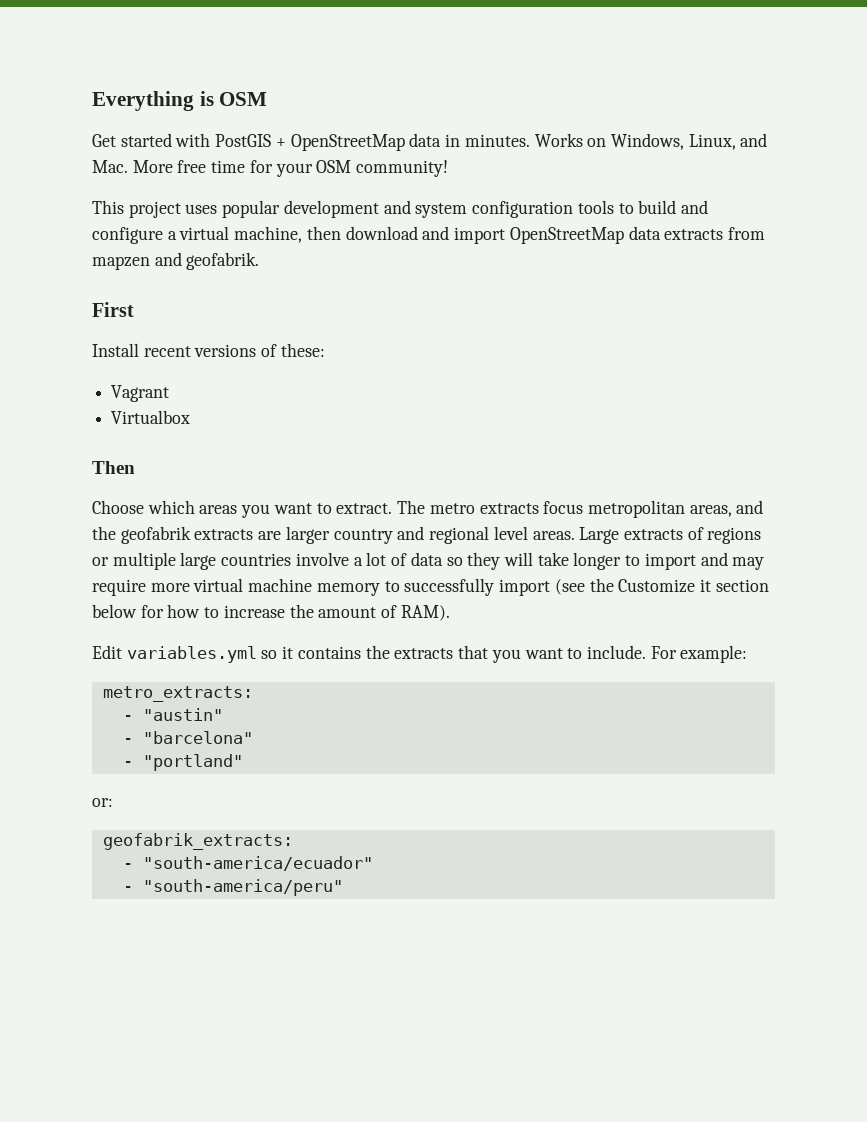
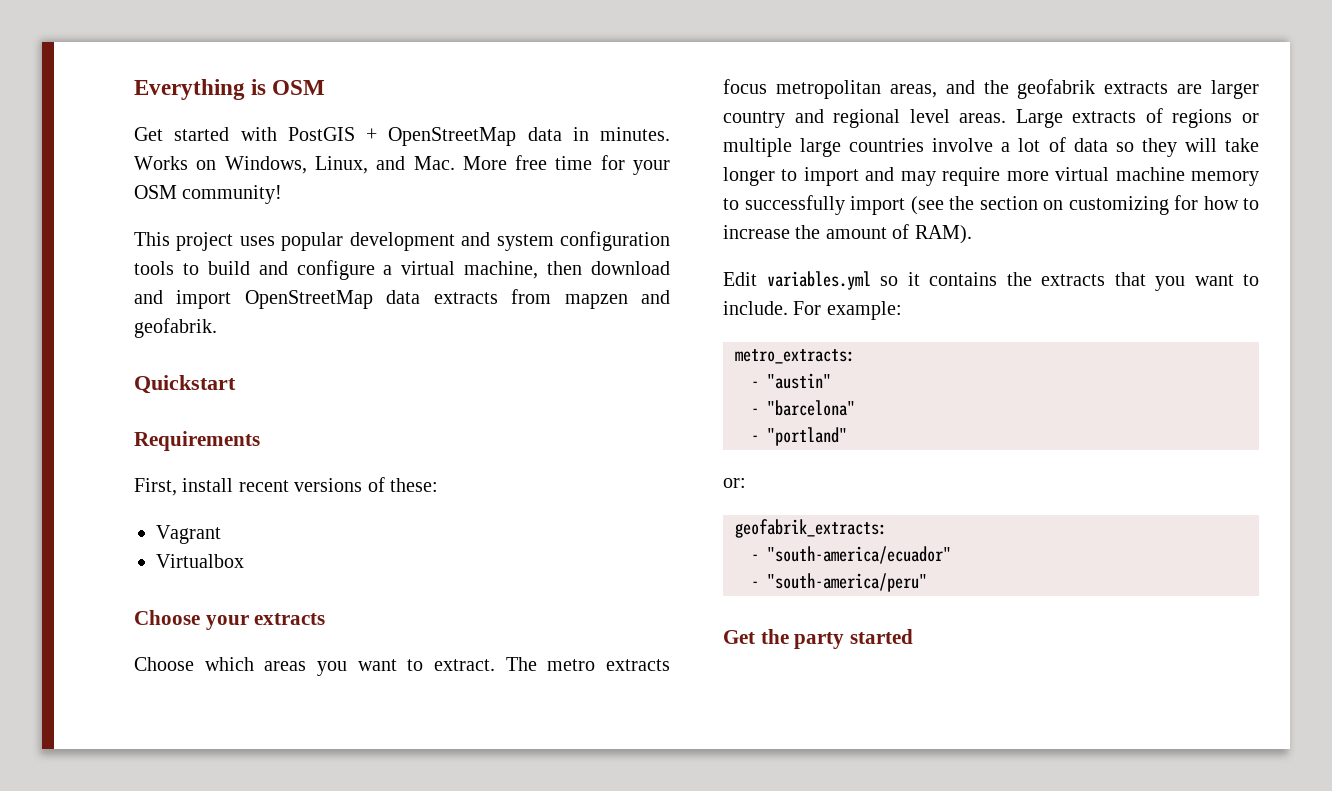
[92,302,134,317] [92,343,139,357] First // Install -> [134,375,236,394] [134,431,260,451] [134,478,234,496] Quickstart // Requirements // First, install
[92,461,135,474] Then -> [134,610,326,630] Choose your extracts
[618,579,769,593] [92,604,137,618] Customize it section below -> [979,196,1169,215] section on customizing
(343, 887) none -> [723,629,914,649] // Get the party started

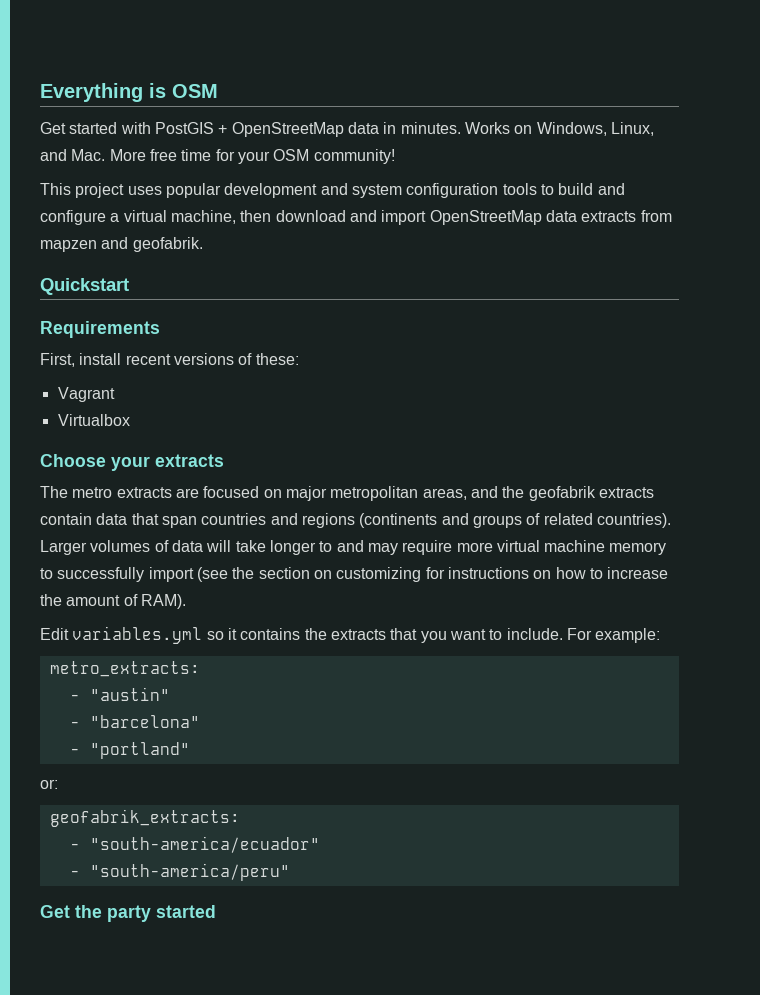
[134,657,670,676] [723,79,767,94] Choose which areas you want to extract. The metro extracts focus -> [40,486,327,501] The metro extracts are focused on major
[1177,80,1259,99] [723,108,1259,128] [723,137,1177,157] are larger country and regional level areas. Large extracts of regions or multiple large countries involve a lot of data so they -> [40,513,671,528] [40,540,203,555] contain data that span countries and regions (continents and groups of related countries). Larger volumes of data
[803,167,859,186] import -> (333, 546) none
(1198, 202) none -> [447,567,552,579] instructions on

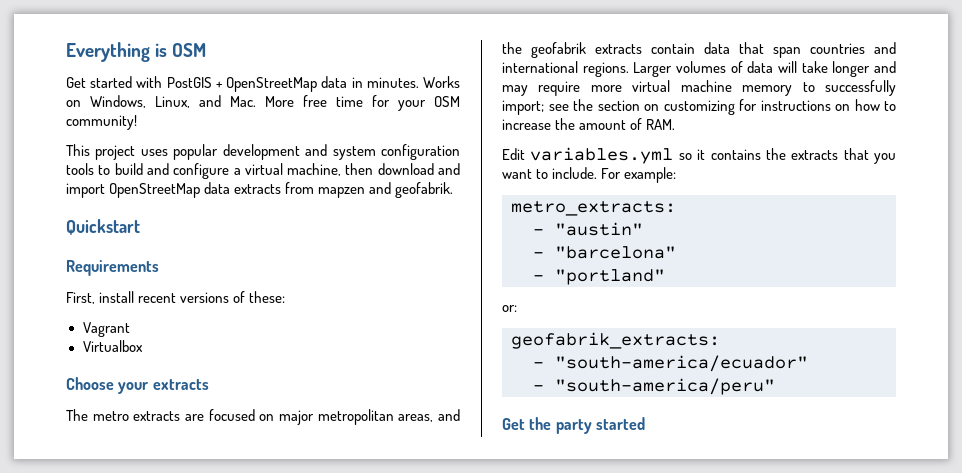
[301,513,671,528] regions (continents and groups of related countries). -> [502,61,629,77] international regions.
[319,541,333,552] to -> (871, 69) none
[148,567,228,582] import (see -> [502,100,569,115] import; see
[140,594,186,609] RAM). -> [646,119,676,130] RAM.

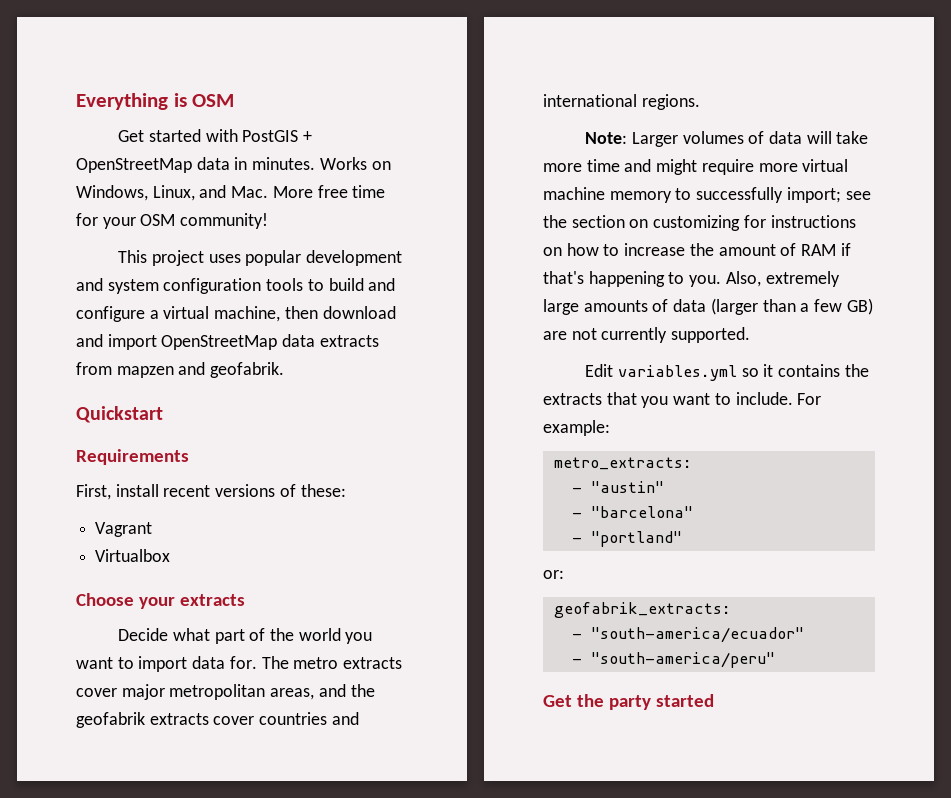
[66,409,275,421] The metro extracts are focused on -> [118,628,373,644] [76,656,403,672] [76,688,117,697] Decide what part of the world you want to import data for. The metro extracts cover
[651,42,801,58] contain data that span -> [213,716,255,725] cover
(629, 69) none -> [585,132,628,144] // Note:
[832,61,896,77] [502,85,528,96] longer and may -> [543,159,698,175] more time and might
[646,119,676,130] RAM. -> [801,243,851,256] [543,271,840,287] [543,298,873,315] [543,327,751,343] RAM if that's happening to you. Also, extremely large amounts of data (larger than a few GB) are not currently supported.

